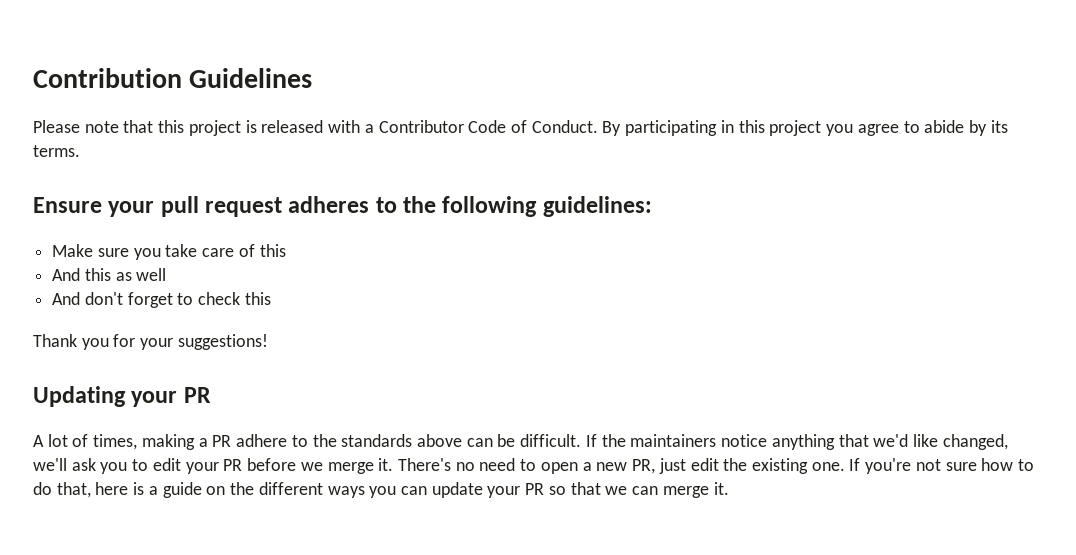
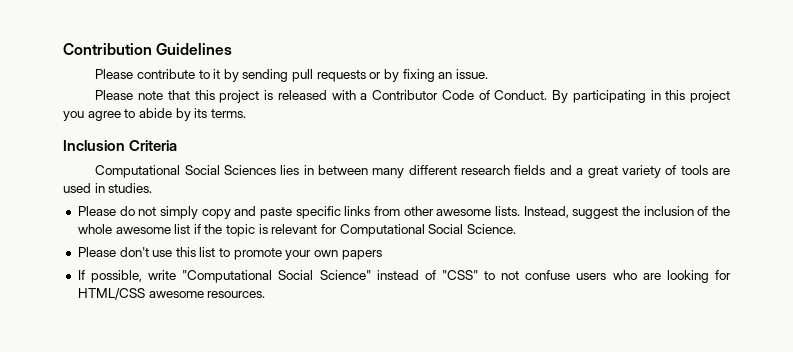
(313, 78) none -> [95,69,489,82] // Please contribute to it by sending pull requests or by fixing an issue.
[33,196,652,217] [52,244,286,260] [52,268,167,281] [52,292,271,308] [33,334,268,350] [33,386,211,407] [33,434,1008,450] [33,458,1035,474] [33,482,729,498] Ensure your pull request adheres to the following guidelines: // Make sure you take care of this // And this as well // And don't forget to check this // Thank you for your suggestions! // Updating your PR // A lot of times, making a PR adhere to the standards above can be difficult. If the maintainers notice anything that we'd like changed, we'll ask you to edit your PR before we merge it. There's no need to open a new PR, just edit the existing one. If you're not sure how to do that, here is a guide on the different ways you can update your PR so that we can merge it. -> [63,140,178,151] [95,165,730,178] [63,183,153,193] [77,206,730,219] [77,224,516,237] [77,247,382,260] [77,270,731,283] [77,288,266,300] Inclusion Criteria // Computational Social Sciences lies in between many different research fields and a great variety of tools are used in studies. // Please do not simply copy and paste specific links from other awesome lists. Instead, suggest the inclusion of the whole awesome list if the topic is relevant for Computational Social Science. // Please don't use this list to promote your own papers // If possible, write "Computational Social Science" instead of "CSS" to not confuse users who are looking for HTML/CSS awesome resources.

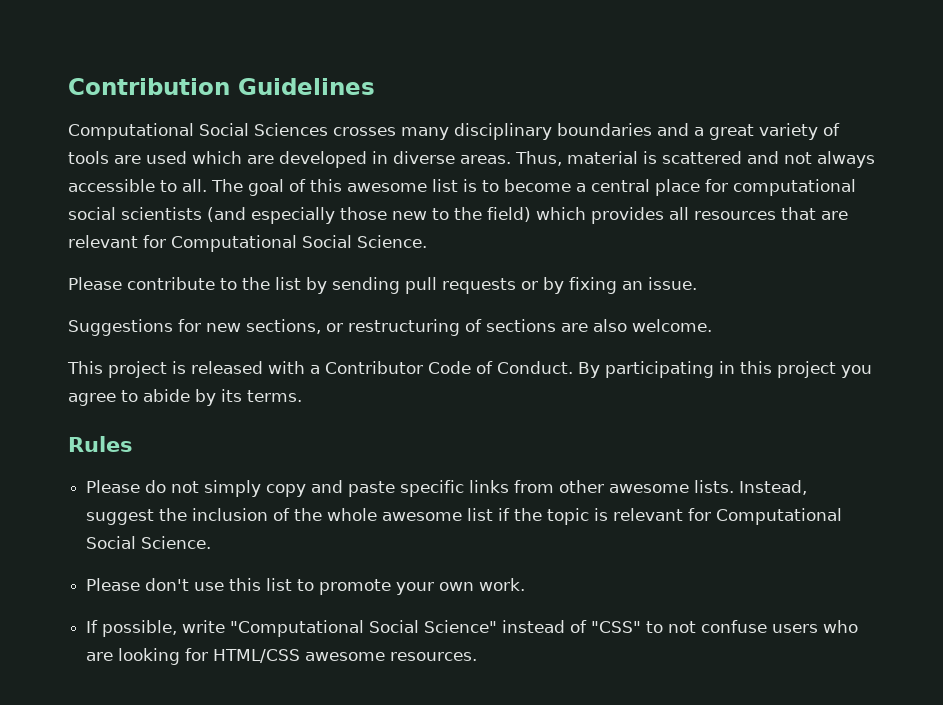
(233, 49) none -> [68,123,840,140] [68,151,875,168] [68,179,856,196] [68,207,848,224] [68,235,427,252] // Computational Social Sciences crosses many disciplinary boundaries and a great variety of tools are used which are developed in diverse areas. Thus, material is scattered and not always accessible to all. The goal of this awesome list is to become a central place for computational social scientists (and especially those new to the field) which provides all resources that are relevant for Computational Social Science.
[213,69,221,79] it -> [242,277,301,290] the list
[95,90,215,100] Please note that this -> [68,319,712,336] [67,361,103,374] Suggestions for new sections, or restructuring of sections are also welcome. // This
[63,140,178,151] [95,165,730,178] [63,183,153,193] Inclusion Criteria // Computational Social Sciences lies in between many different research fields and a great variety of tools are used in studies. -> [68,436,133,452] Rules
[341,250,382,260] papers -> [479,578,526,591] work.

